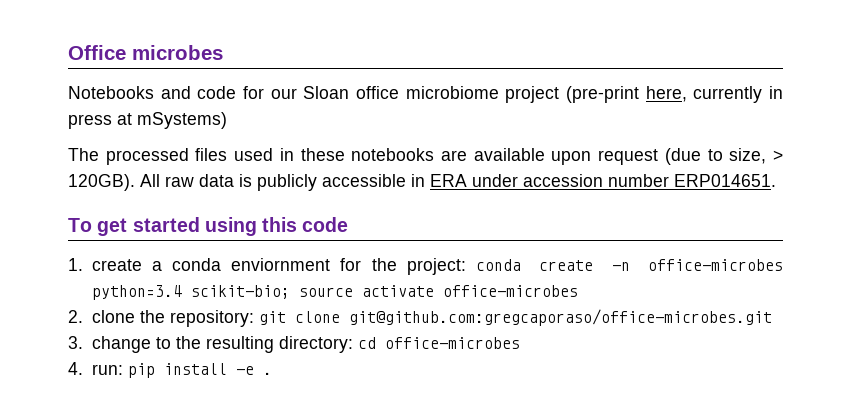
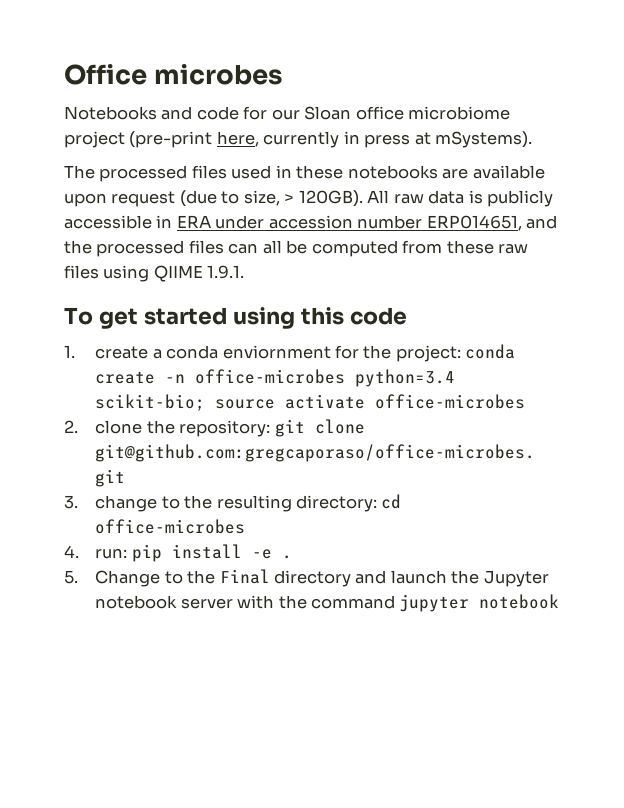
[137,112,227,129] mSystems) -> [435,131,533,148] mSystems).
[674,174,776,187] ERP014651. -> [426,215,558,231] [64,240,529,257] [64,265,245,282] ERP014651, and the processed files can all be computed from these raw files using QIIME 1.9.1.
(272, 373) none -> [64,569,549,587] [95,594,560,612] // 5. Change to the Final directory and launch the Jupyter notebook server with the command jupyter notebook

